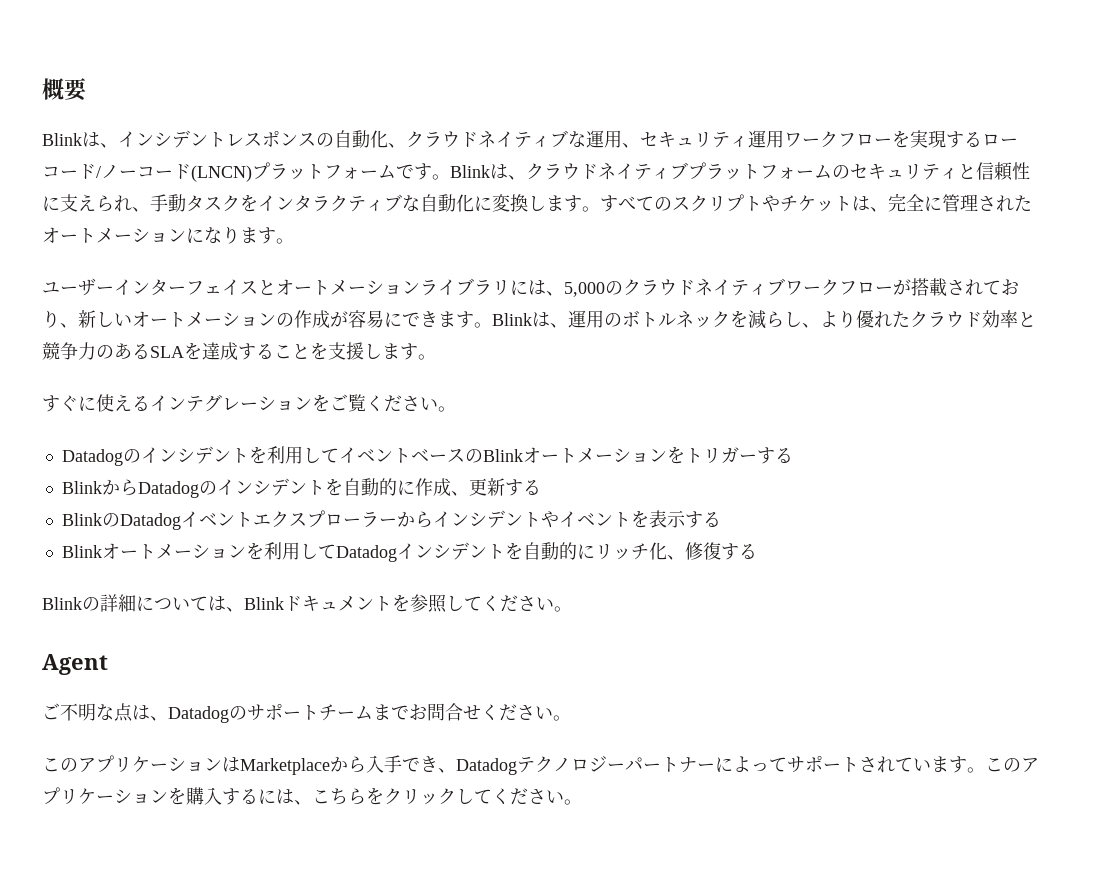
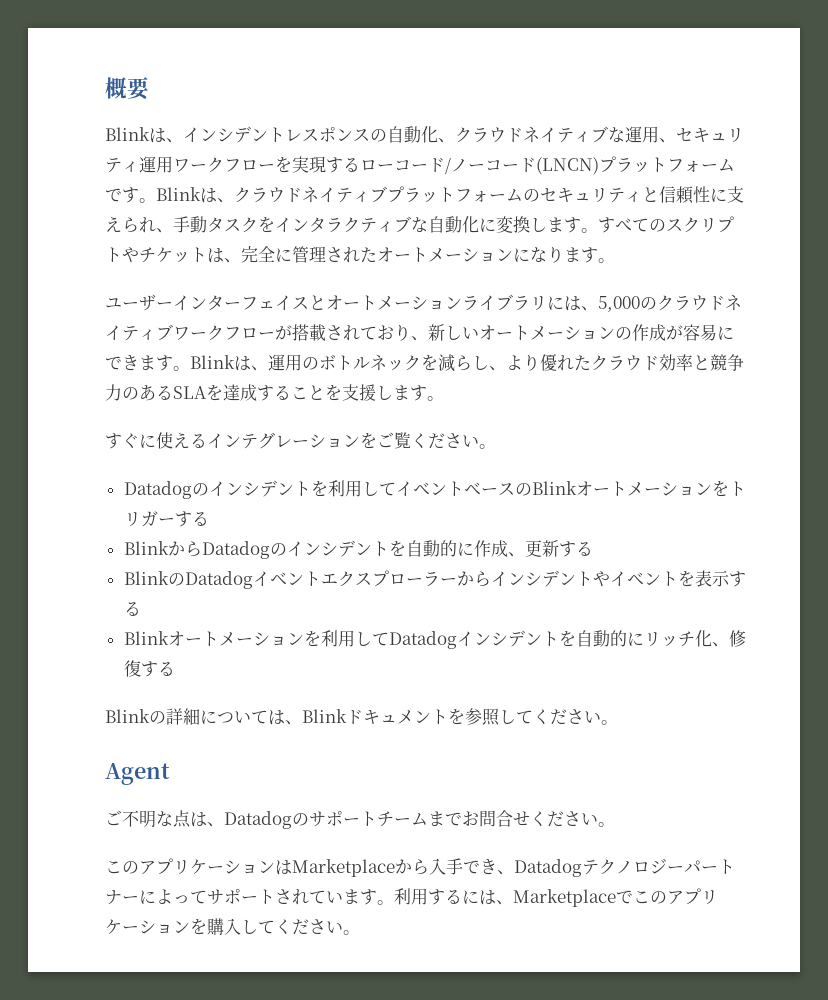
(985, 770) none -> [394,888,633,907] 利用するには、Marketplaceで
[222,787,456,805] するには、こちらをクリック -> (241, 926) none

